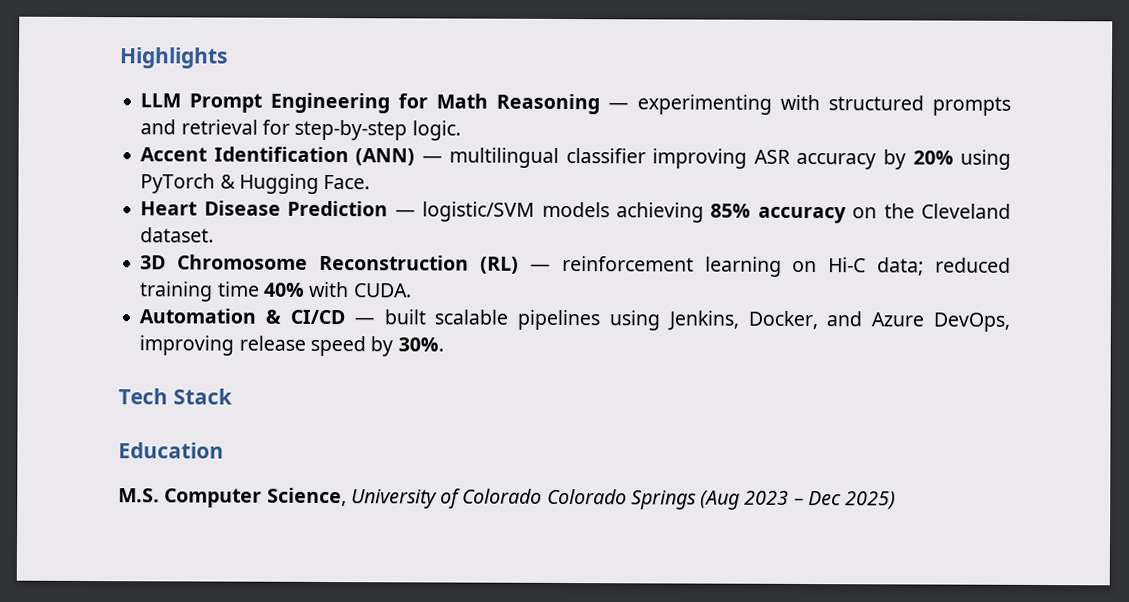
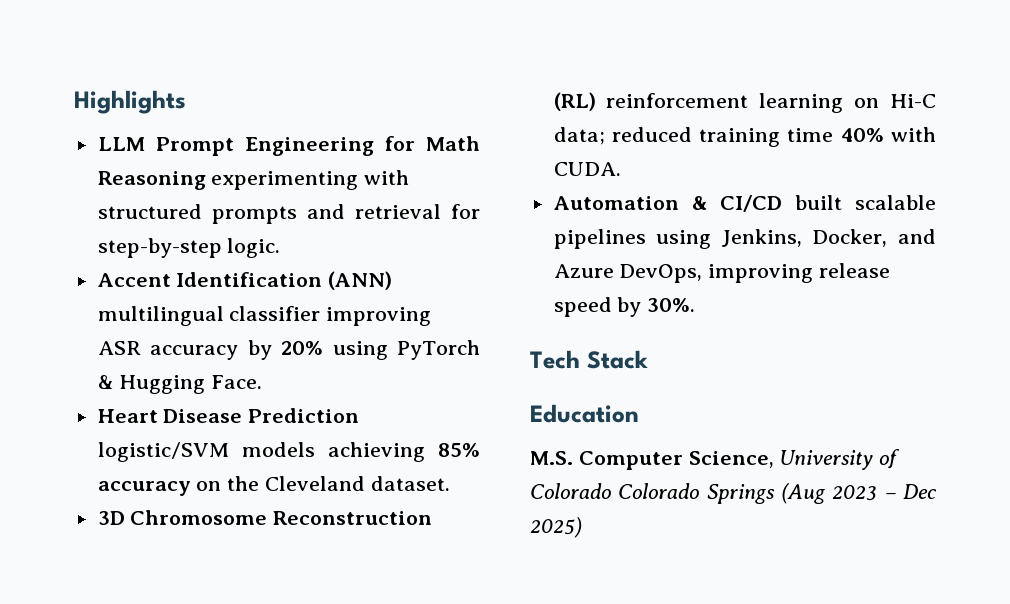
[608,102,630,110] — -> (206, 180) none
[421,155,443,163] — -> (393, 280) none
[394,209,416,217] — -> (360, 415) none
[529,263,551,271] — -> (596, 101) none
[353,317,375,325] — -> (782, 203) none

